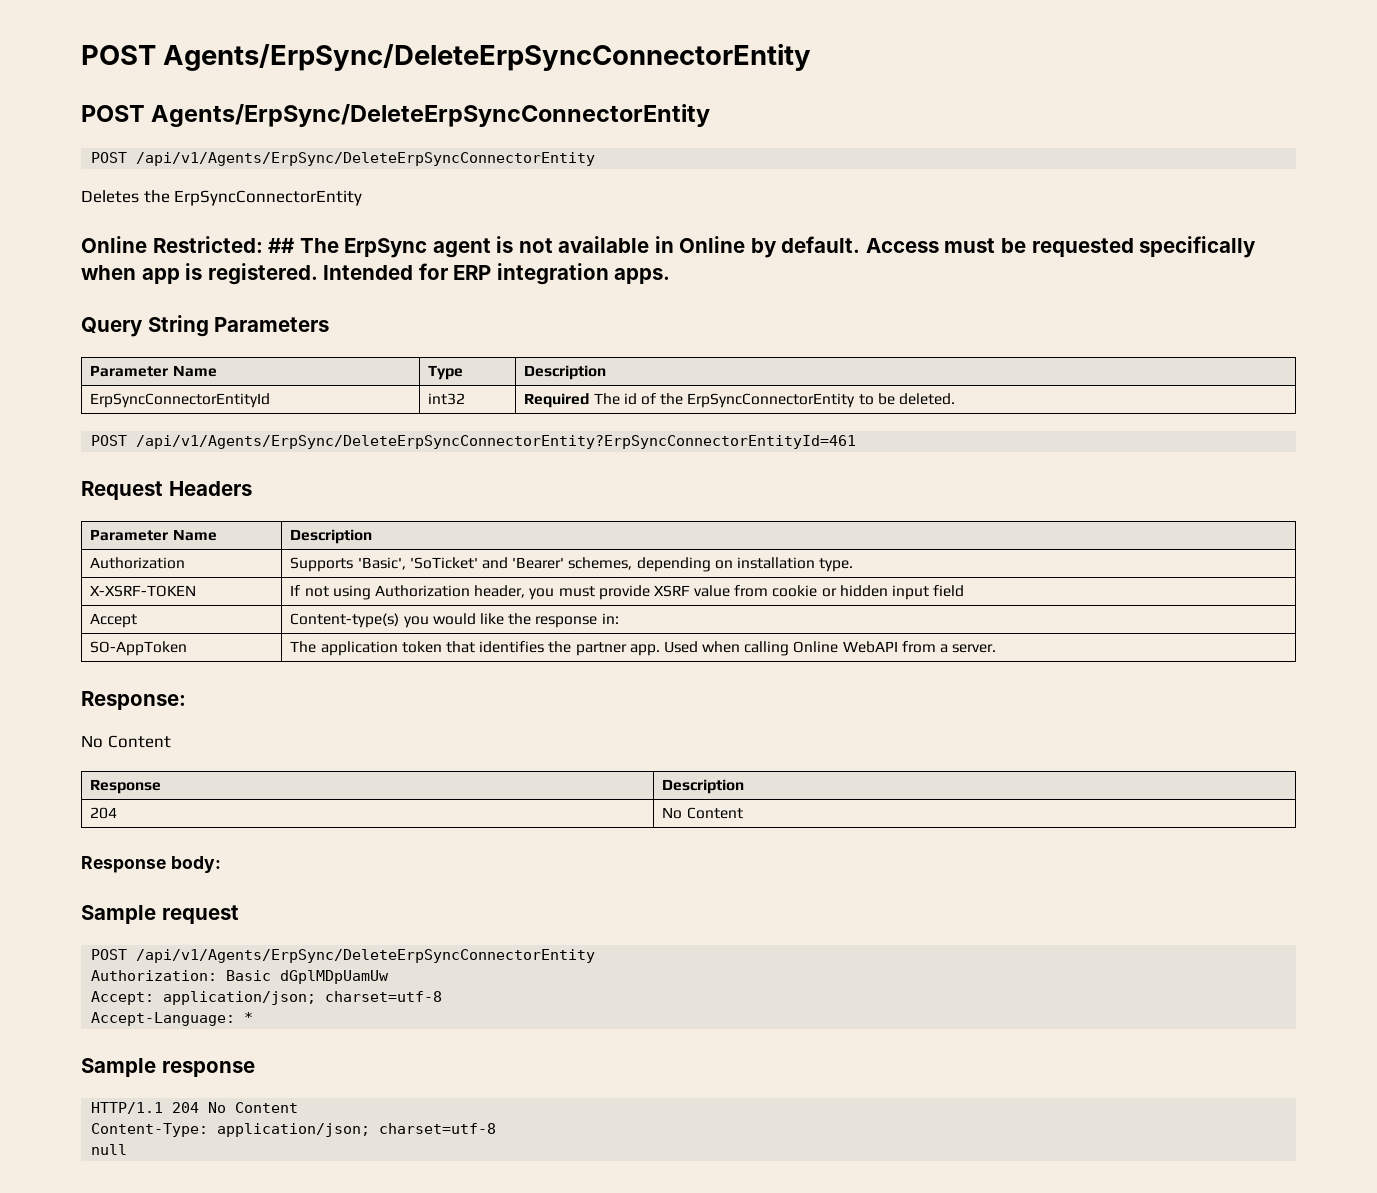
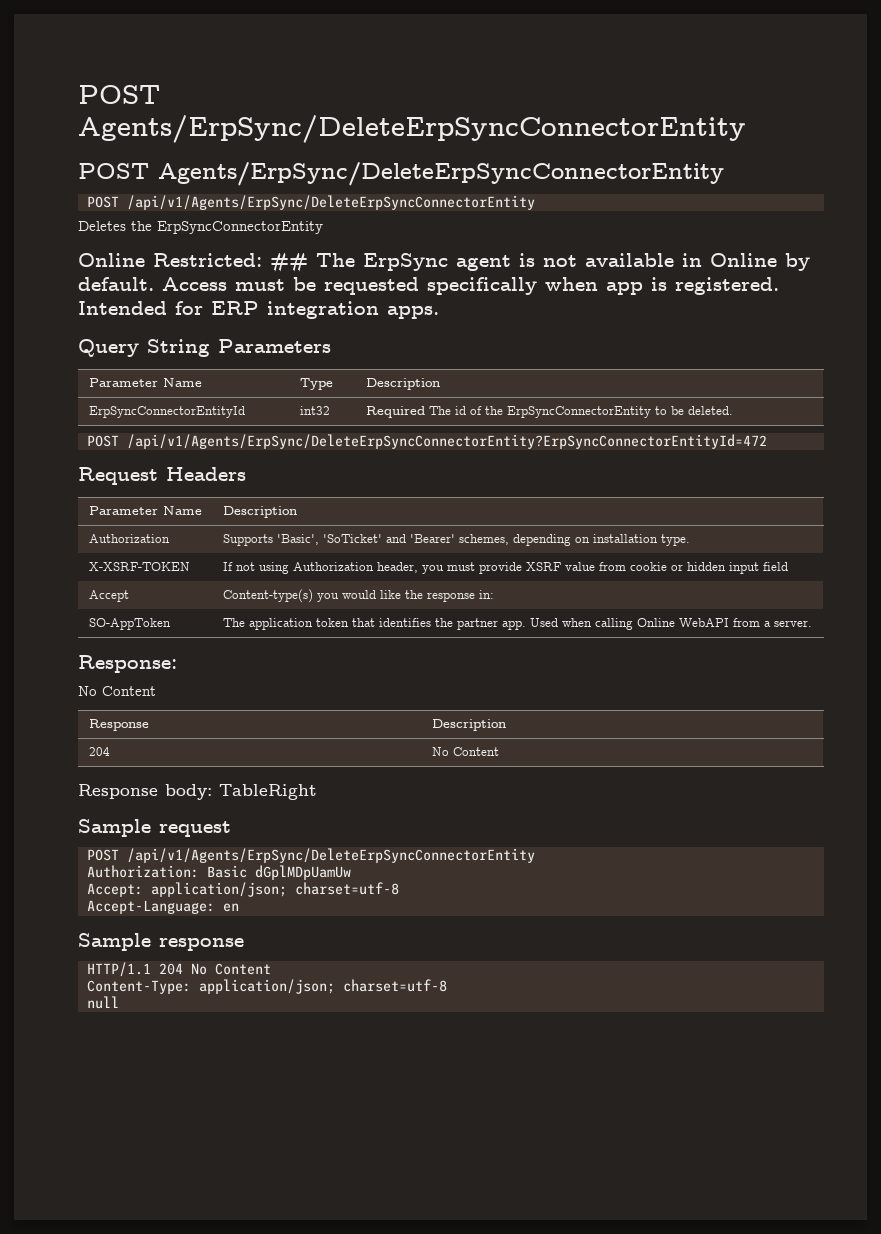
[136,435,857,449] /api/v1/Agents/ErpSync/DeleteErpSyncConnectorEntity?ErpSyncConnectorEntityId=461 -> [126,434,767,449] /api/v1/Agents/ErpSync/DeleteErpSyncConnectorEntity?ErpSyncConnectorEntityId=472
(221, 864) none -> [219,784,317,800] TableRight
[244,1012,254,1023] * -> [222,903,239,912] en

